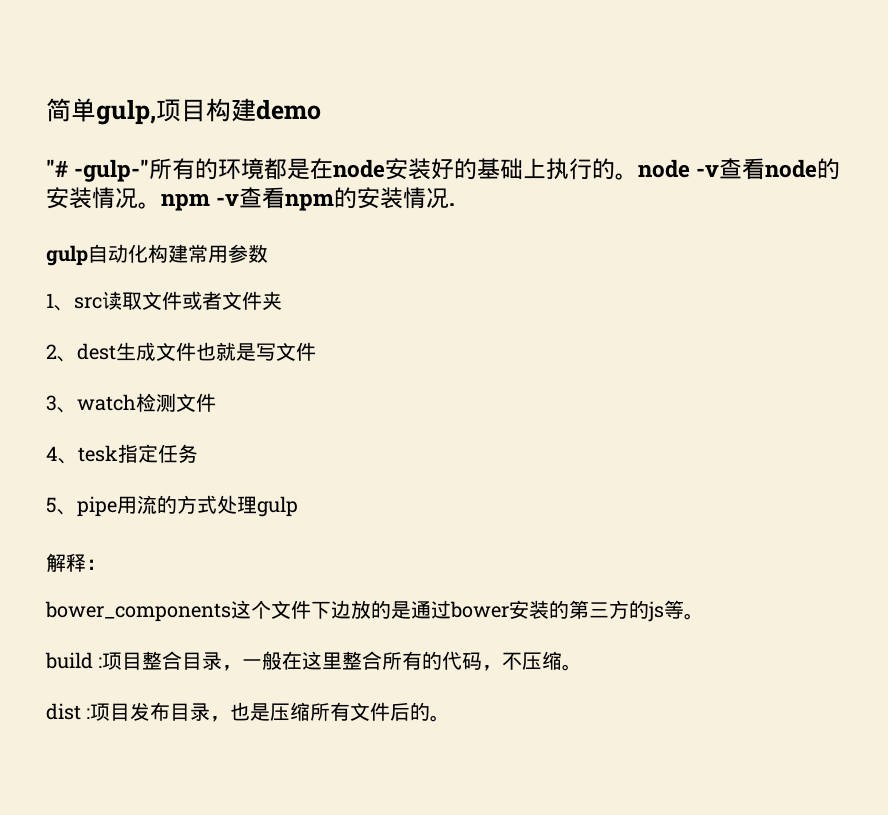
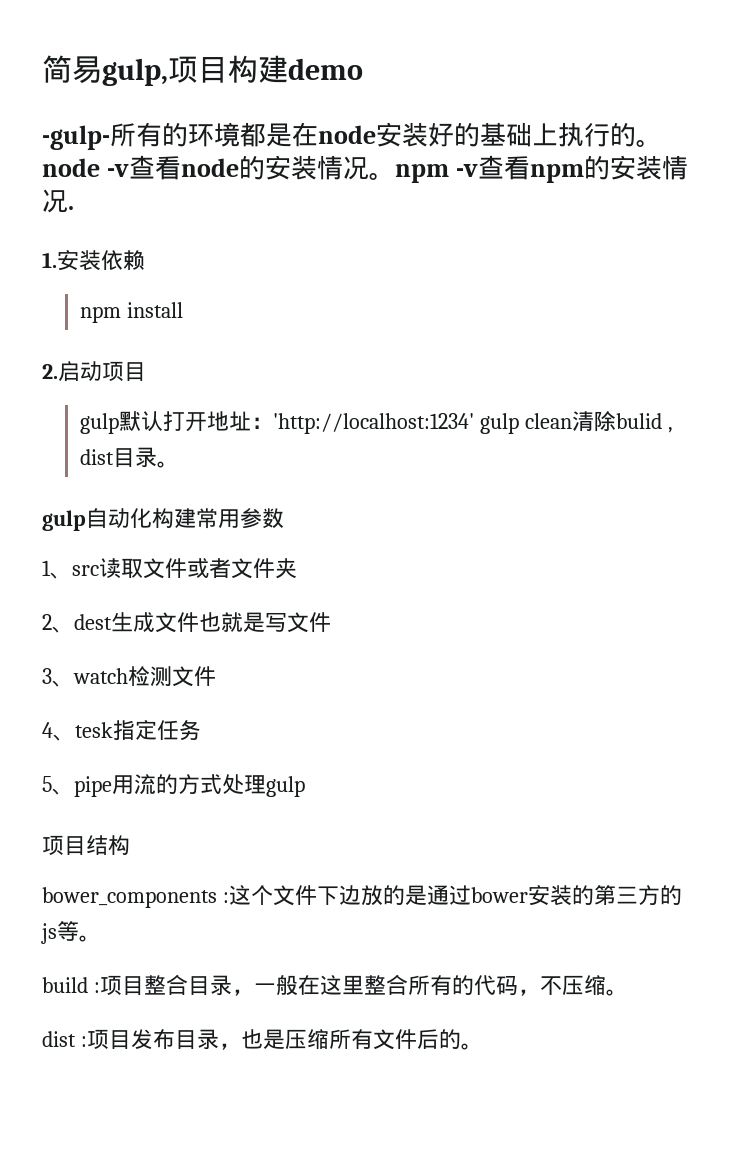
[71,98,96,122] 单 -> [72,56,102,84] 易
[46,159,150,182] "# -gulp-" -> [42,125,110,150] -gulp-
(456, 204) none -> [42,250,145,271] [80,302,184,323] [42,361,146,382] [80,411,673,434] [80,447,180,468] // 1.安装依赖 // npm install // 2.启动项目 // gulp默认打开地址：'http://localhost:1234' gulp clean清除bulid , dist目录。
[46,553,106,572] 解释： -> [42,835,130,855] 项目结构
(231, 611) none -> [222,892,229,903] :

